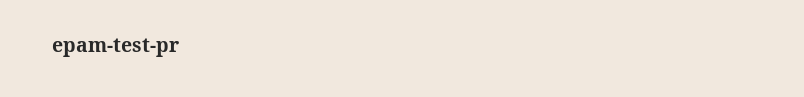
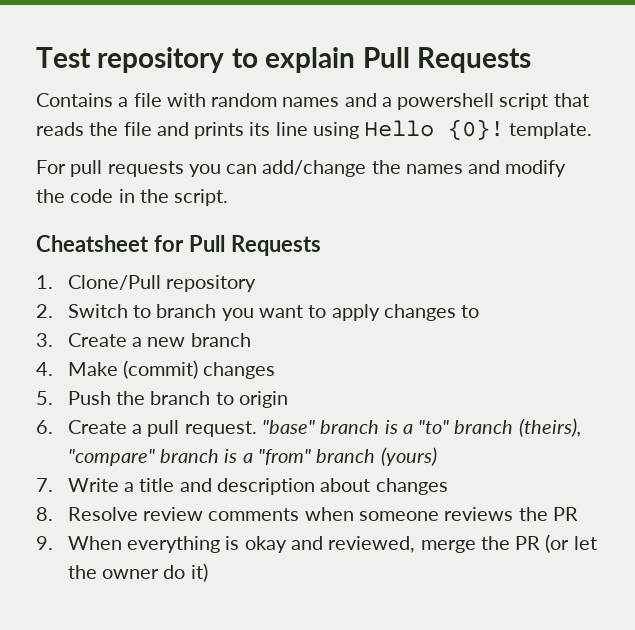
[52,38,179,57] epam-test-pr -> [36,47,532,73] [36,93,589,110] [36,119,593,140] [36,160,567,177] [36,189,229,206] [36,235,321,256] [36,275,257,292] [36,304,480,321] [36,333,251,347] [36,360,276,379] [36,391,288,408] [36,418,581,437] [67,447,437,466] [36,478,448,495] [36,507,578,521] [36,534,597,553] [67,563,208,582] Test repository to explain Pull Requests // Contains a file with random names and a powershell script that reads the file and prints its line using Hello {0}! template. // For pull requests you can add/change the names and modify the code in the script. // Cheatsheet for Pull Requests // 1. Clone/Pull repository // 2. Switch to branch you want to apply changes to // 3. Create a new branch // 4. Make (commit) changes // 5. Push the branch to origin // 6. Create a pull request. "base" branch is a "to" branch (theirs), "compare" branch is a "from" branch (yours) // 7. Write a title and description about changes // 8. Resolve review comments when someone reviews the PR // 9. When everything is okay and reviewed, merge the PR (or let the owner do it)

